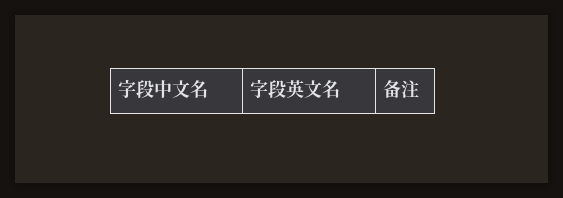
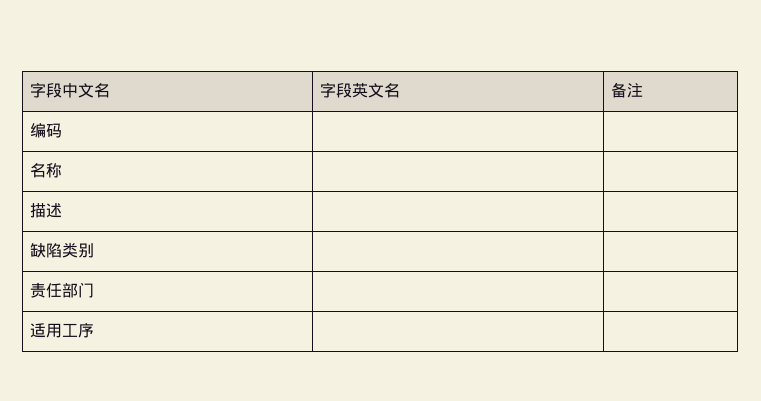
(420, 89) none -> [30,123,63,138] [30,163,63,178] [30,203,63,218] [30,242,95,258] [30,282,95,298] [30,323,95,338] // 编码 | | // 名称 | | // 描述 | | // 缺陷类别 | | // 责任部门 | | // 适用工序 | |

